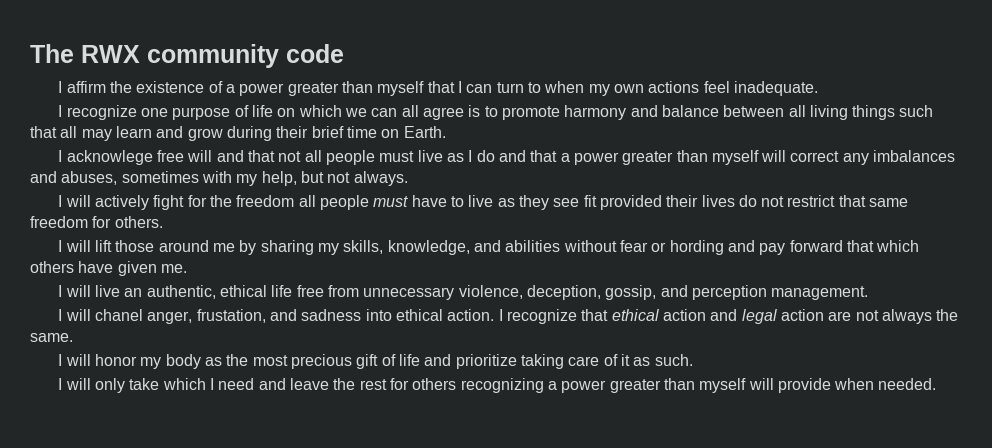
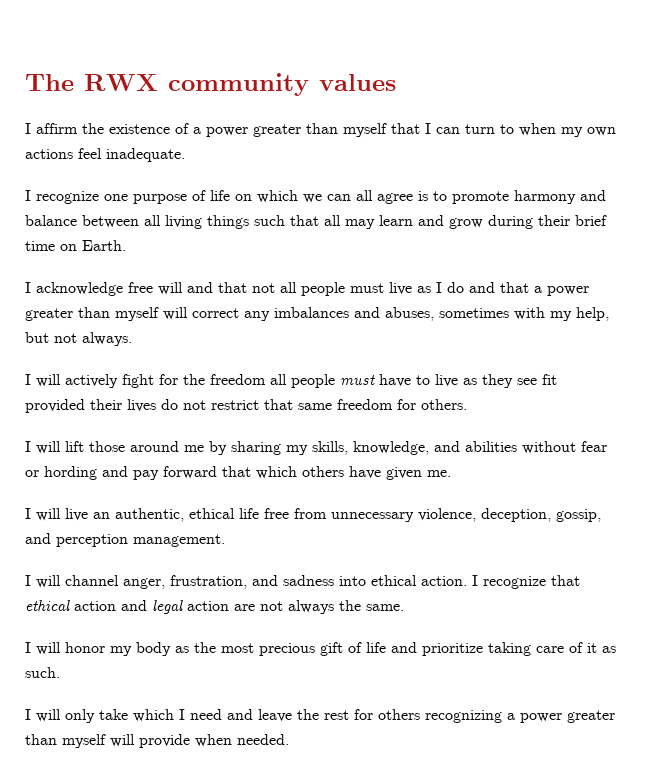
[286,44,344,63] code -> [319,74,396,91] values
[66,150,153,165] acknowlege -> [36,282,123,296] acknowledge
[95,309,266,324] chanel anger, frustation, -> [65,575,247,589] channel anger, frustration,

